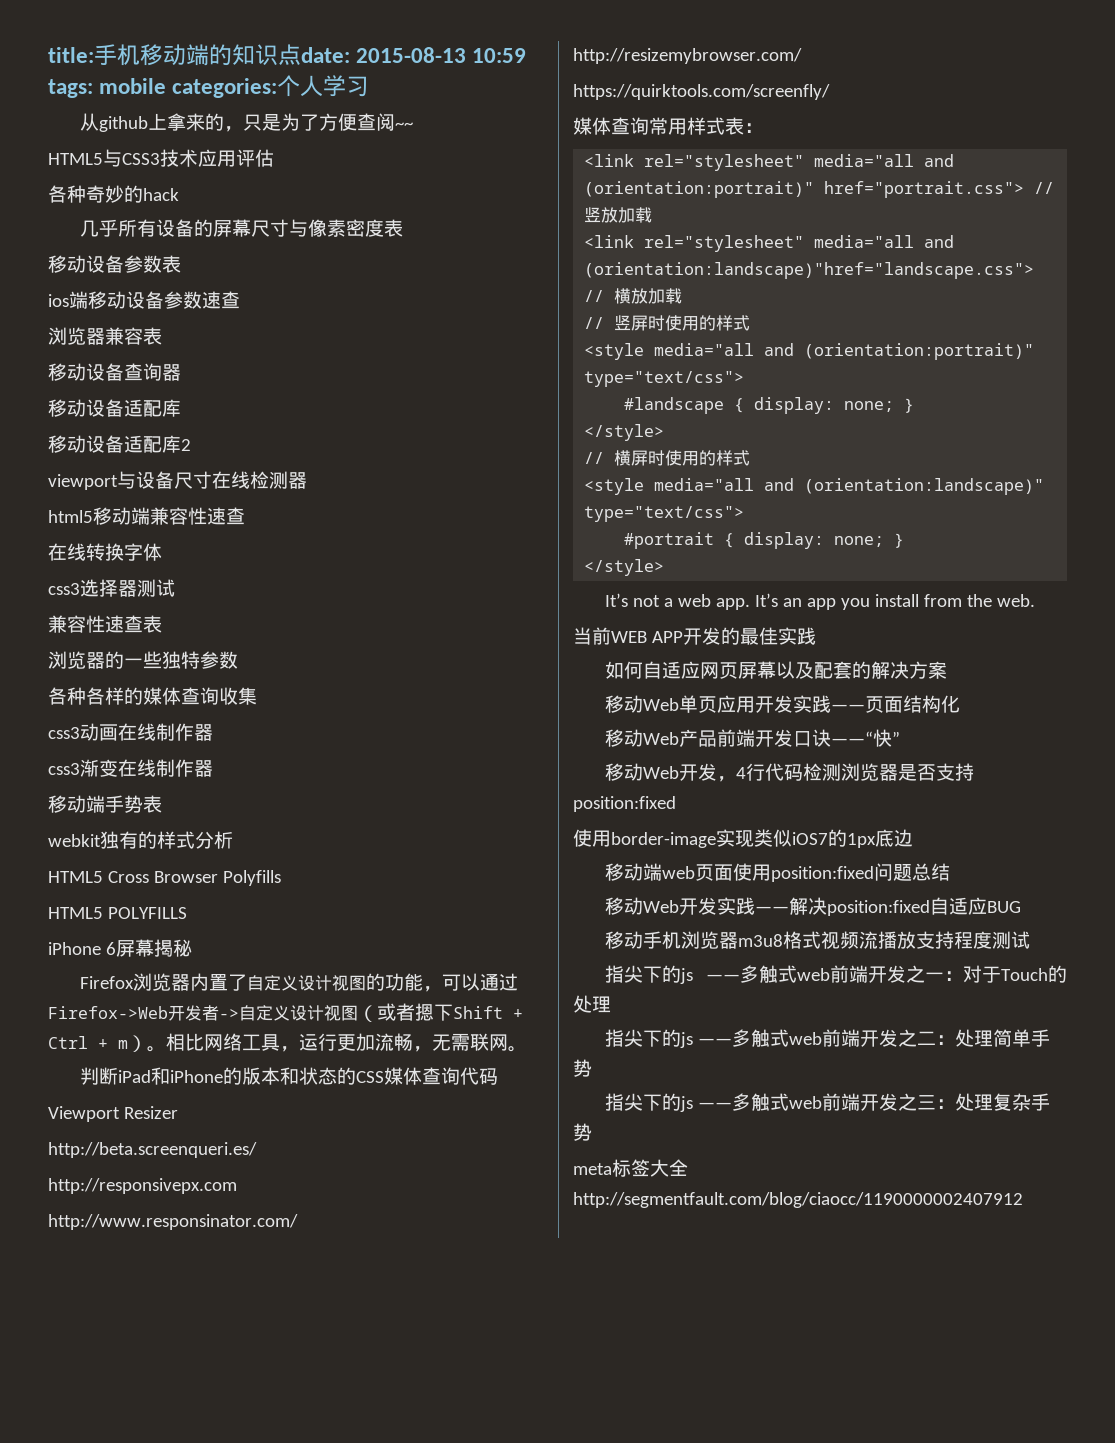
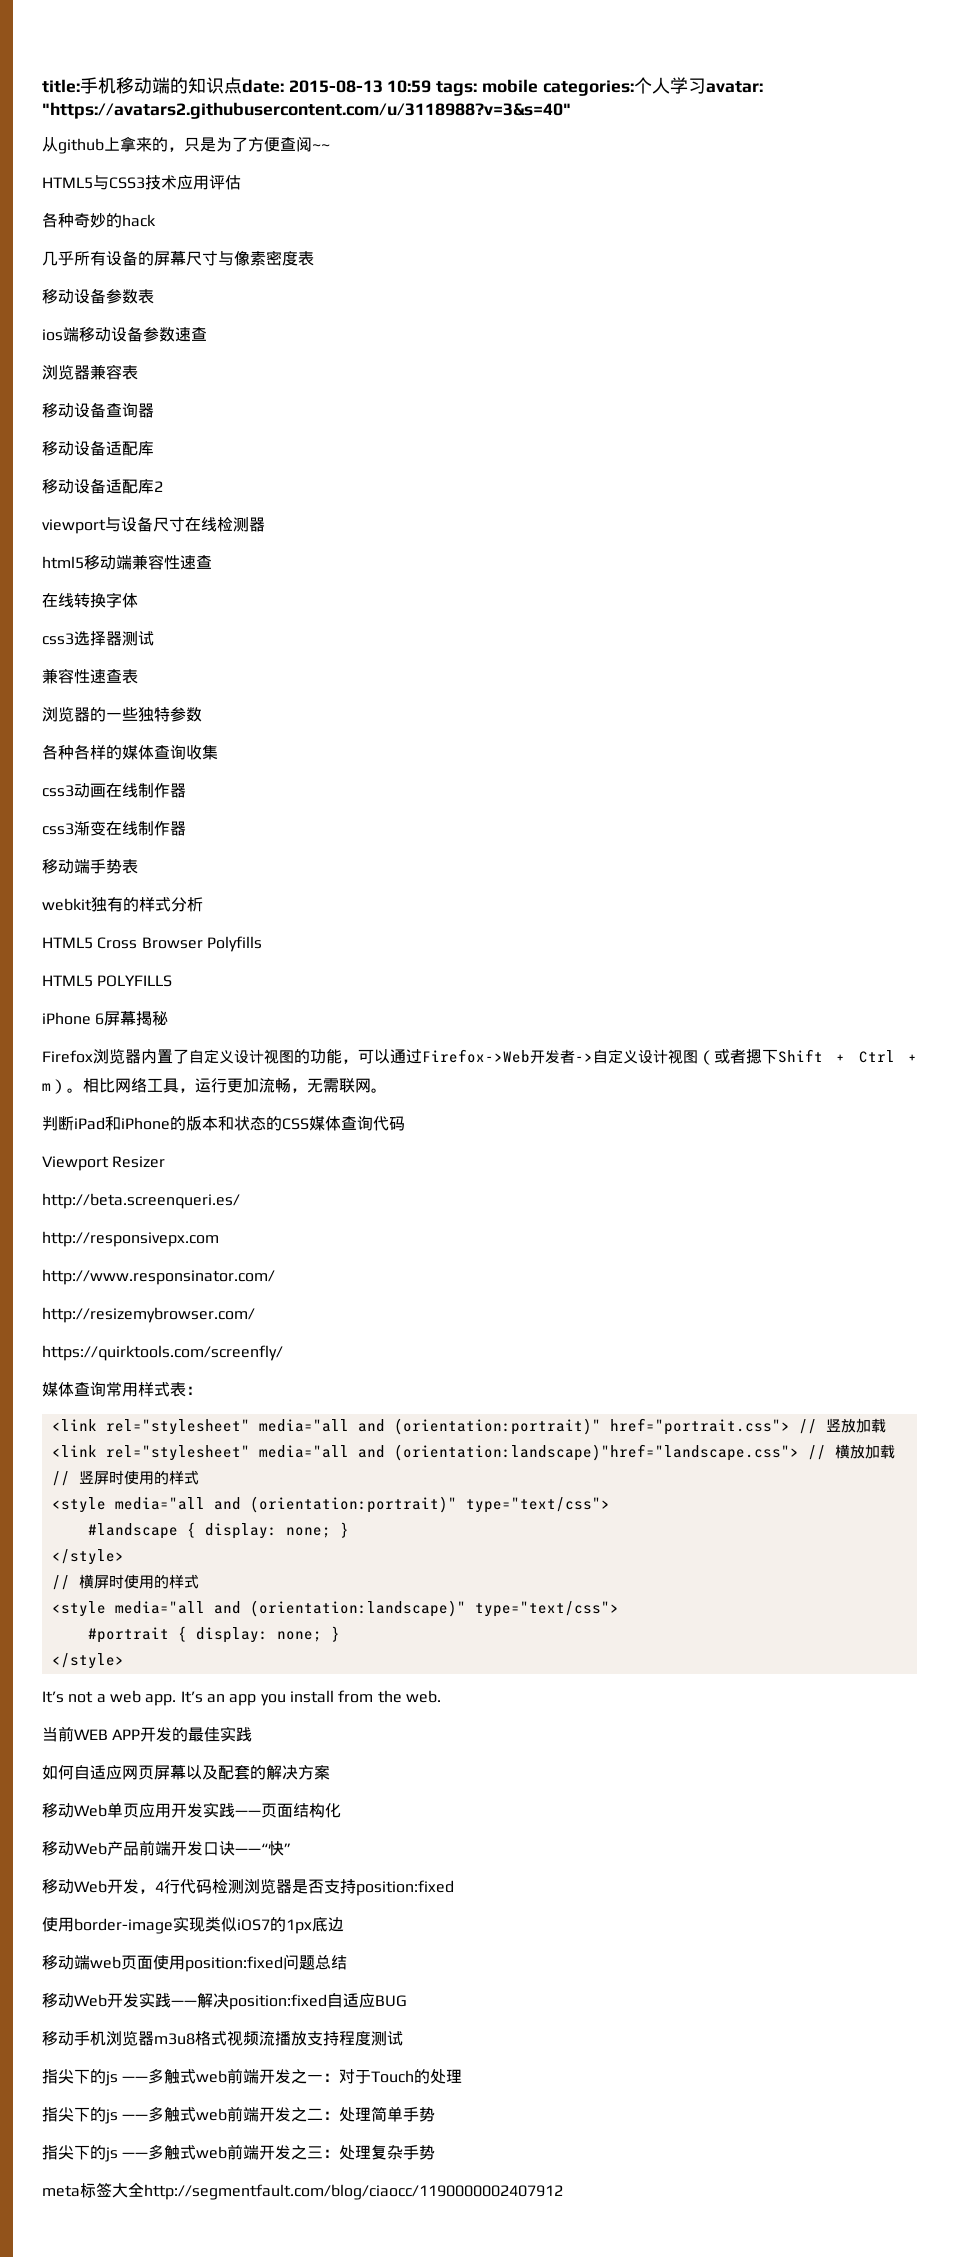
(370, 86) none -> [705,81,763,93] [42,102,571,119] avatar: "https://avatars2.githubusercontent.com/u/3118988?v=3&s=40"

